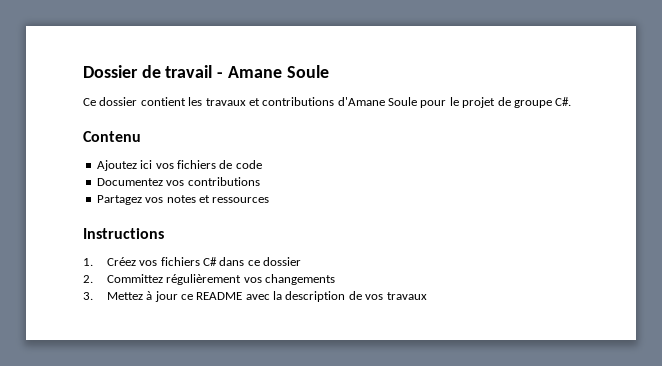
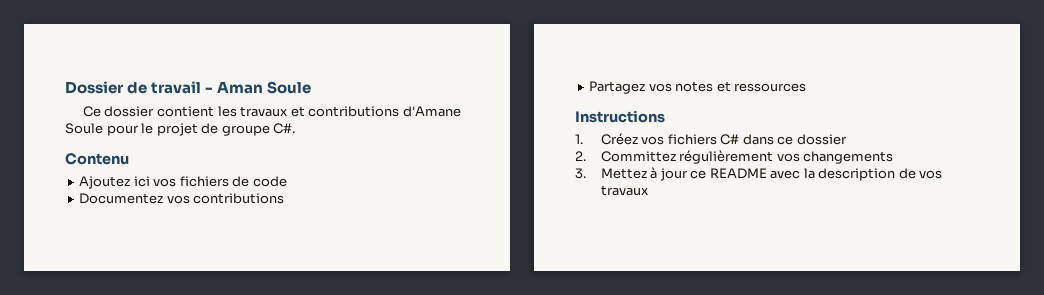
[227,66,282,78] Amane -> [217,82,264,94] Aman

